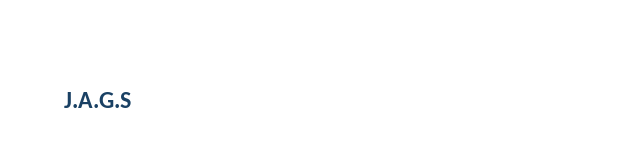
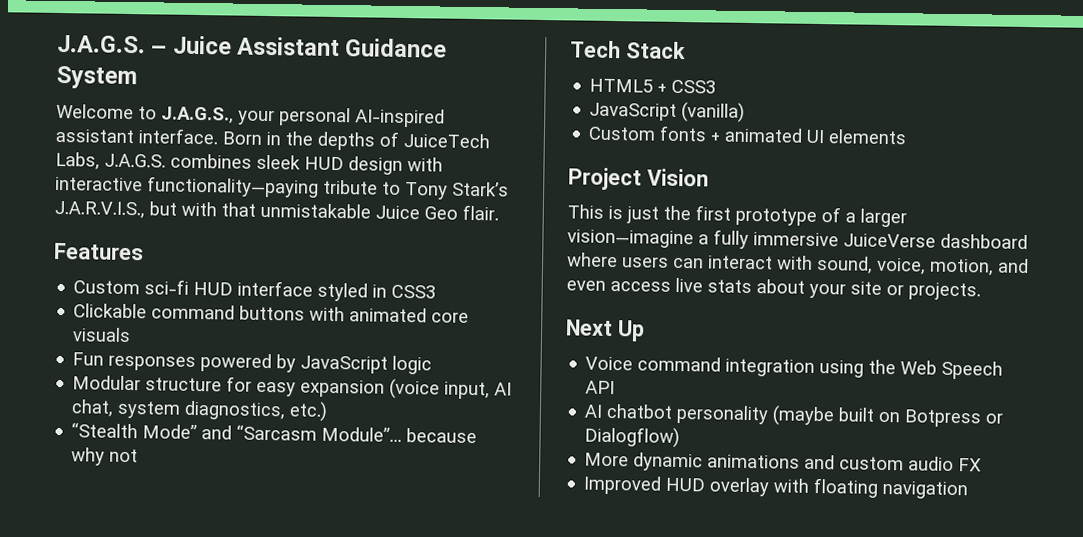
[64,92,131,108] J.A.G.S -> [57,34,448,58] [56,65,138,90] [56,103,445,128] [55,128,490,151] [55,151,443,175] [55,176,509,200] [54,200,499,221] [54,242,144,261] [73,279,437,302] [73,303,470,323] [72,327,132,343] [72,352,433,375] [72,375,513,400] [71,399,329,422] [71,422,478,444] [71,447,139,466] [570,40,686,60] [589,78,717,94] [589,102,746,123] [588,125,908,145] [568,167,709,191] [567,204,907,228] [567,229,1028,250] [567,252,1029,276] [566,277,981,301] [566,319,645,342] [585,356,1004,380] [585,380,616,395] [584,403,1004,428] [584,426,681,449] [584,452,983,472] [583,475,969,500] J.A.G.S. – Juice Assistant Guidance System // Welcome to J.A.G.S., your personal AI-inspired assistant interface. Born in the depths of JuiceTech Labs, J.A.G.S. combines sleek HUD design with interactive functionality—paying tribute to Tony Stark’s J.A.R.V.I.S., but with that unmistakable Juice Geo flair. // Features // Custom sci-fi HUD interface styled in CSS3 // Clickable command buttons with animated core visuals // Fun responses powered by JavaScript logic // Modular structure for easy expansion (voice input, AI chat, system diagnostics, etc.) // “Stealth Mode” and “Sarcasm Module”... because why not // Tech Stack // HTML5 + CSS3 // JavaScript (vanilla) // Custom fonts + animated UI elements // Project Vision // This is just the first prototype of a larger vision—imagine a fully immersive JuiceVerse dashboard where users can interact with sound, voice, motion, and even access live stats about your site or projects. // Next Up // Voice command integration using the Web Speech API // AI chatbot personality (maybe built on Botpress or Dialogflow) // More dynamic animations and custom audio FX // Improved HUD overlay with floating navigation

